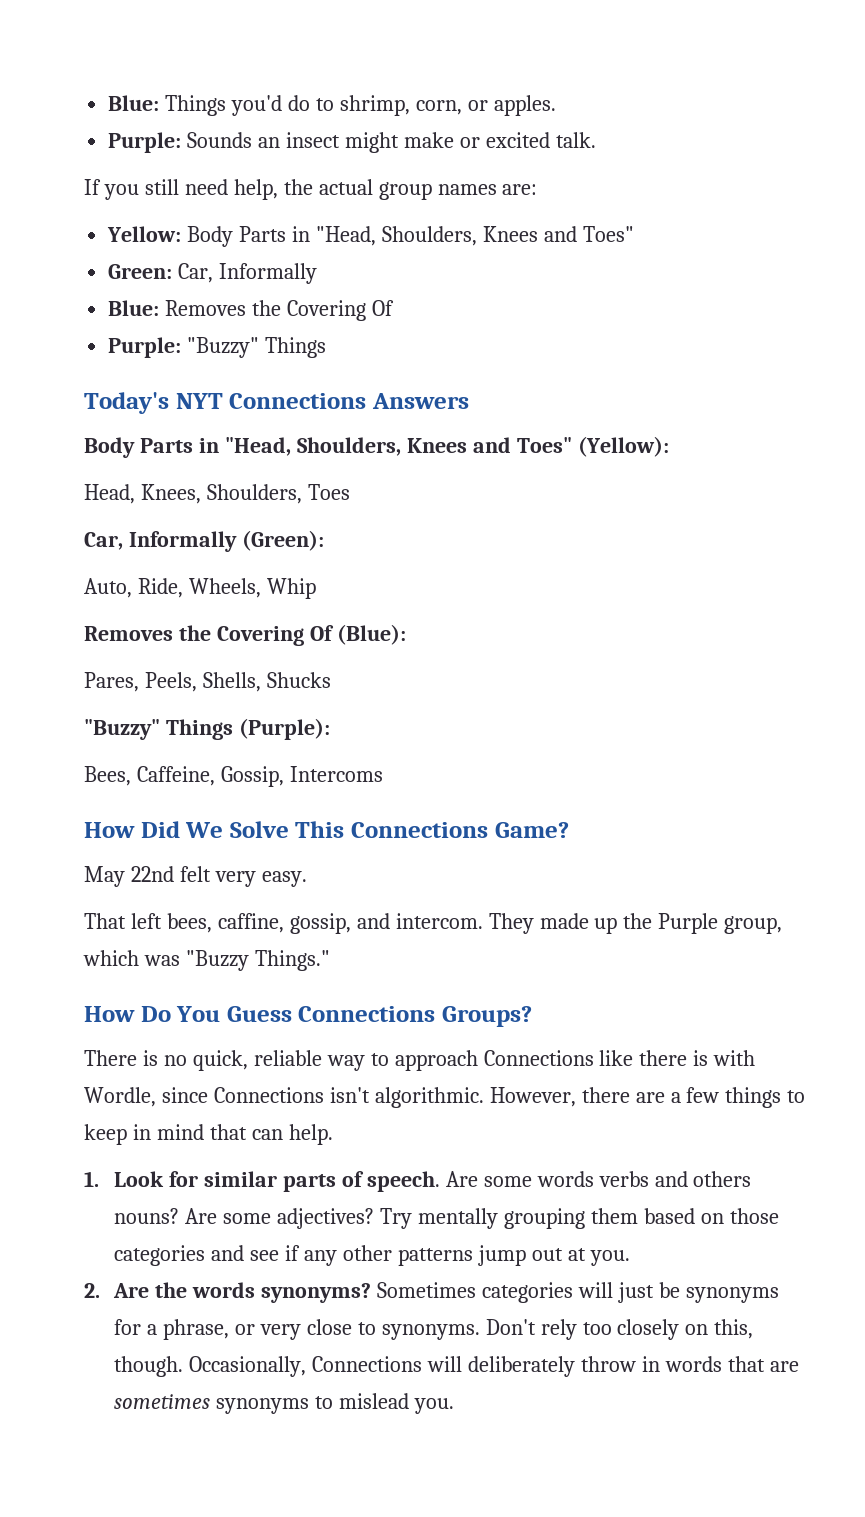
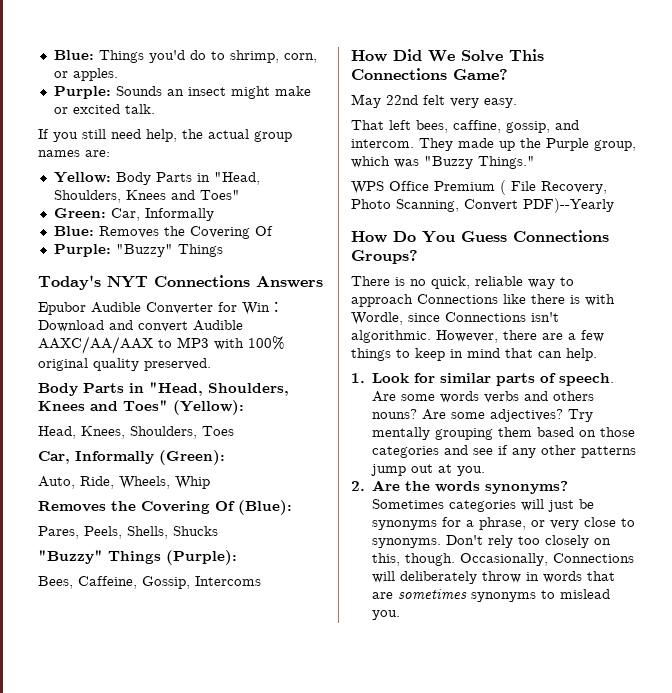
(469, 401) none -> [38,301,284,315] [38,320,243,332] [38,336,285,354] [38,358,211,371] // Epubor Audible Converter for Win：Download and convert Audible AAXC/AA/AAX to MP3 with 100% original quality preserved.
(330, 960) none -> [351,180,607,195] [351,198,614,213] // WPS Office Premium ( File Recovery, Photo Scanning, Convert PDF)--Yearly

